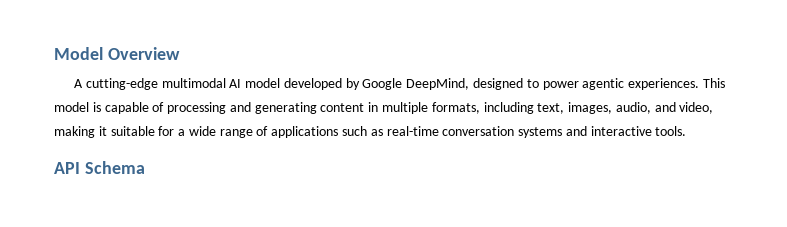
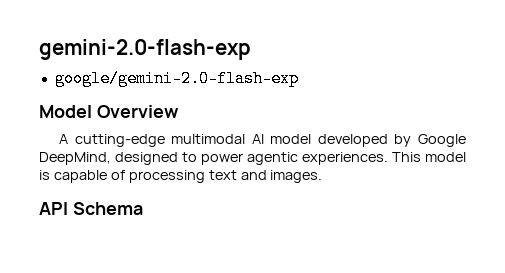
(54, 53) none -> [39,39,251,60] [54,70,299,87] gemini-2.0-flash-exp // google/gemini-2.0-flash-exp //
[229,102,714,114] [54,126,687,138] and generating content in multiple formats, including text, images, audio, and video, making it suitable for a wide range of applications such as real-time conversation systems and interactive tools. -> [208,170,323,183] text and images.

